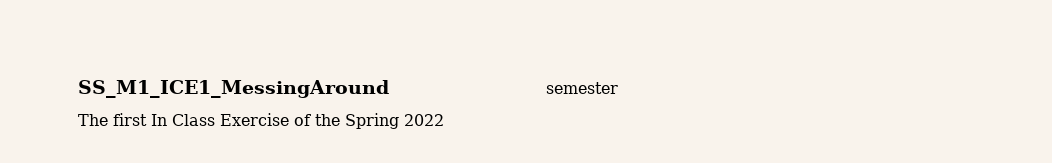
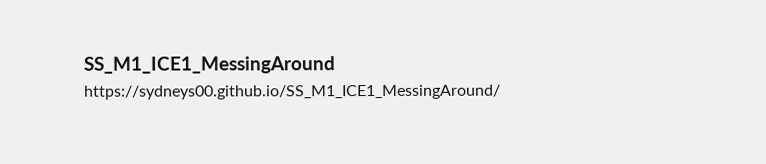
[78,113,444,129] [546,82,618,94] The first In Class Exercise of the Spring 2022 semester -> [84,84,501,100] https://sydneys00.github.io/SS_M1_ICE1_MessingAround/

